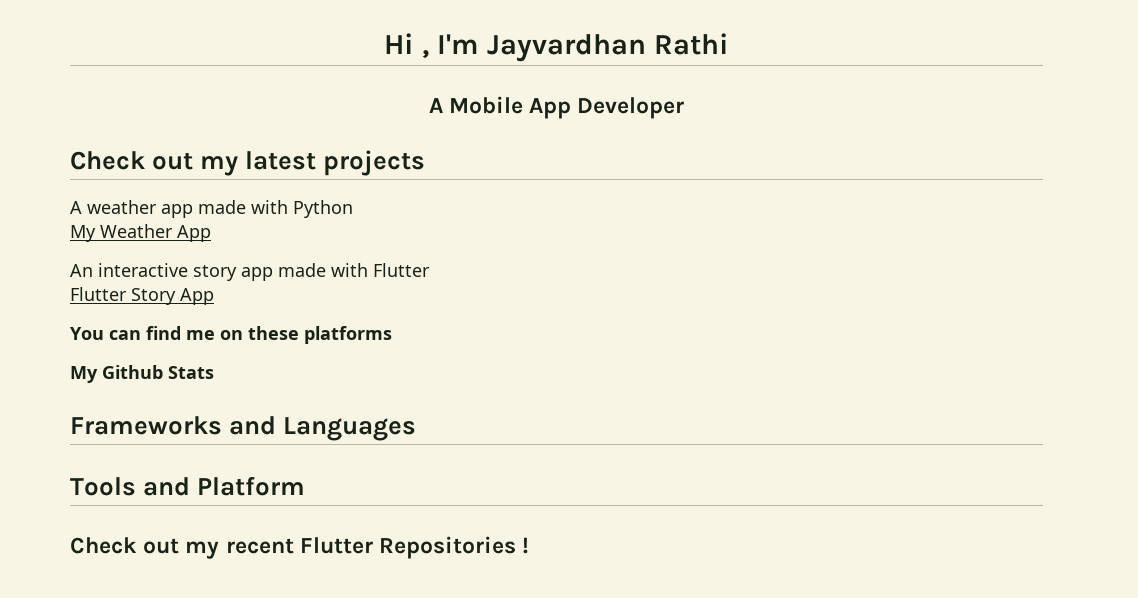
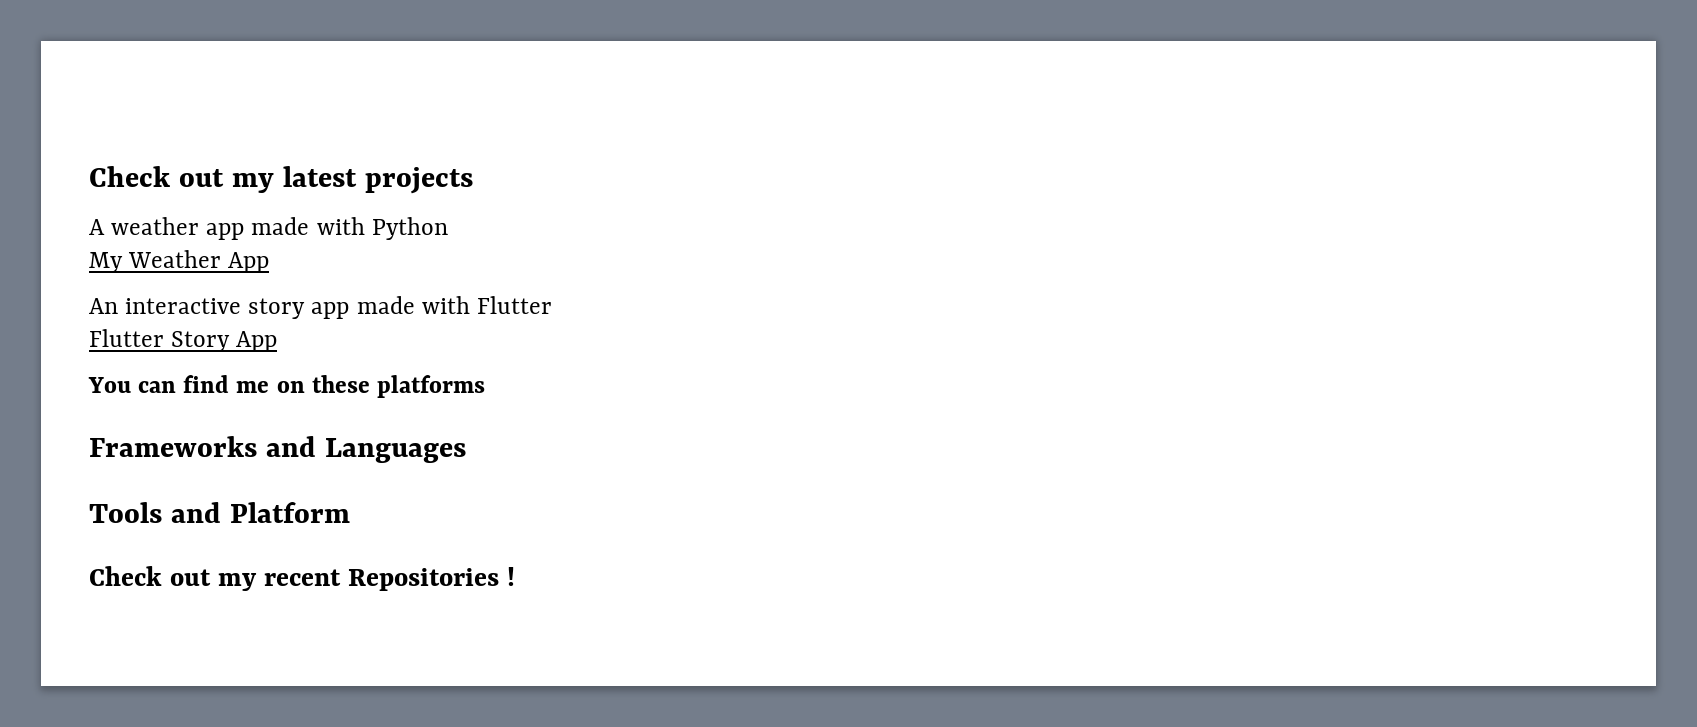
[384,33,729,62] [428,96,685,119] Hi , I'm Jayvardhan Rathi // A Mobile App Developer // -> (89, 176) none
[70,365,214,383] // My Github Stats -> (485, 386) none
[299,537,373,554] Flutter -> (341, 577) none

